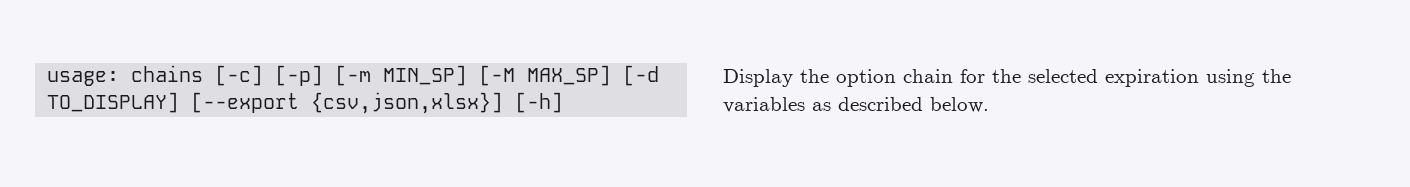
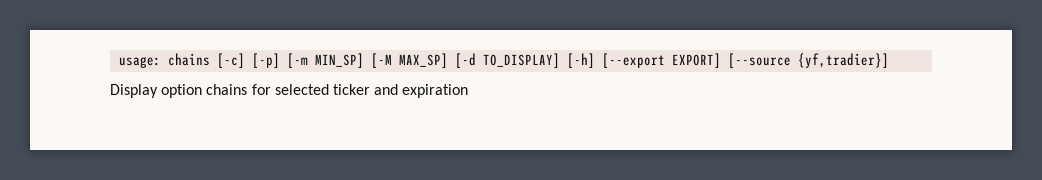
[191,92,564,114] [723,69,1291,87] [723,97,989,113] [--export {csv,json,xlsx}] [-h] // Display the option chain for the selected expiration using the variables as described below. -> [567,53,890,68] [110,84,469,98] [-h] [--export EXPORT] [--source {yf,tradier}] // Display option chains for selected ticker and expiration

